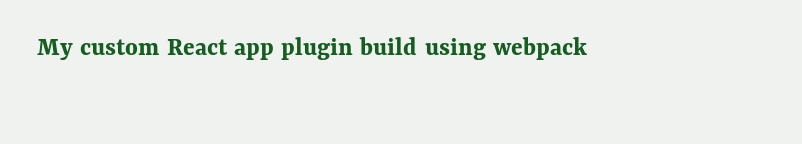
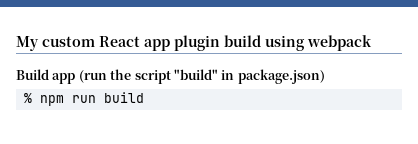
(588, 48) none -> [16,69,325,84] [23,92,144,106] // Build app (run the script "build" in package.json) // % npm run build

